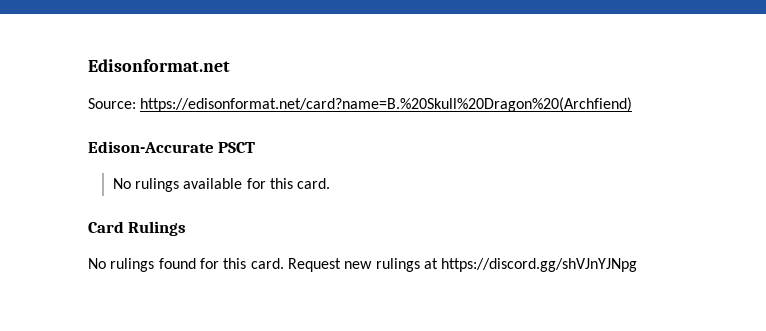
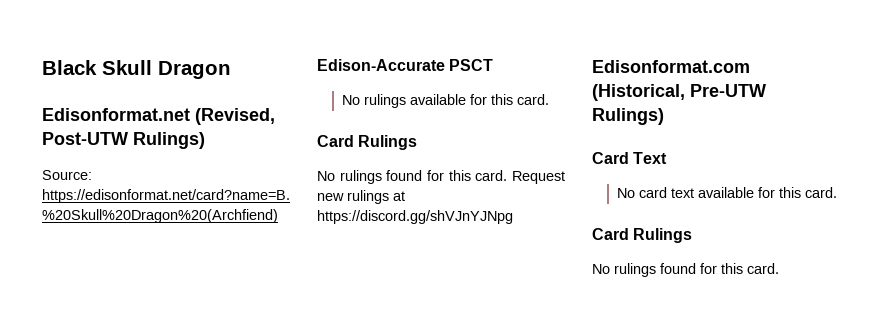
[88,59,230,72] Edisonformat.net -> [42,60,231,79] [42,108,275,125] [42,132,205,149] Black Skull Dragon // Edisonformat.net (Revised, Post-UTW Rulings)
(638, 265) none -> [592,60,750,73] [592,84,766,101] [592,108,664,125] [592,152,668,164] [616,187,837,198] [592,228,693,243] [592,263,779,277] // Edisonformat.com (Historical, Pre-UTW Rulings) // Card Text // No card text available for this card. // Card Rulings // No rulings found for this card.

